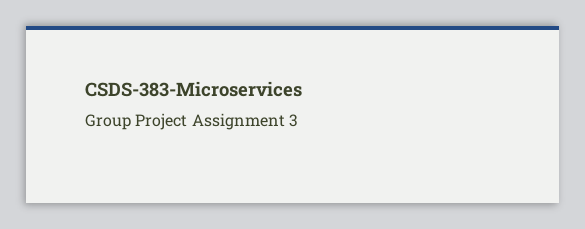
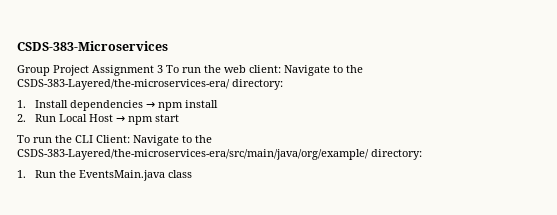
(298, 120) none -> [166,65,363,76] [17,79,283,90] [17,100,219,111] [17,114,180,125] [17,135,212,146] [17,149,422,160] [17,170,193,181] To run the web client: Navigate to the CSDS-383-Layered/the-microservices-era/ directory: // 1. Install dependencies → npm install // 2. Run Local Host → npm start // To run the CLI Client: Navigate to the CSDS-383-Layered/the-microservices-era/src/main/java/org/example/ directory: // 1. Run the EventsMain.java class

